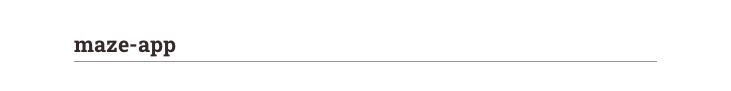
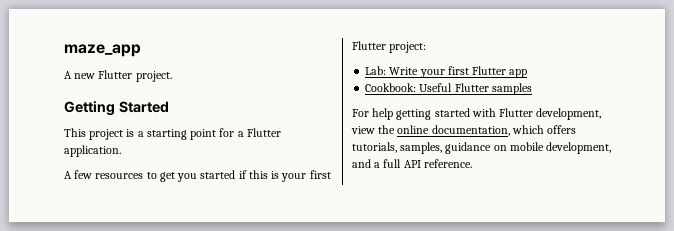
[74,40,176,57] maze-app -> [64,44,141,57] [64,70,172,82] [64,101,169,116] [64,128,281,140] [64,145,121,157] [64,170,331,182] [352,41,427,53] [365,66,528,78] [365,83,532,95] [352,108,602,120] [351,125,577,136] [352,142,612,154] [352,159,472,168] maze_app // A new Flutter project. // Getting Started // This project is a starting point for a Flutter application. // A few resources to get you started if this is your first Flutter project: // Lab: Write your first Flutter app // Cookbook: Useful Flutter samples // For help getting started with Flutter development, view the online documentation, which offers tutorials, samples, guidance on mobile development, and a full API reference.

